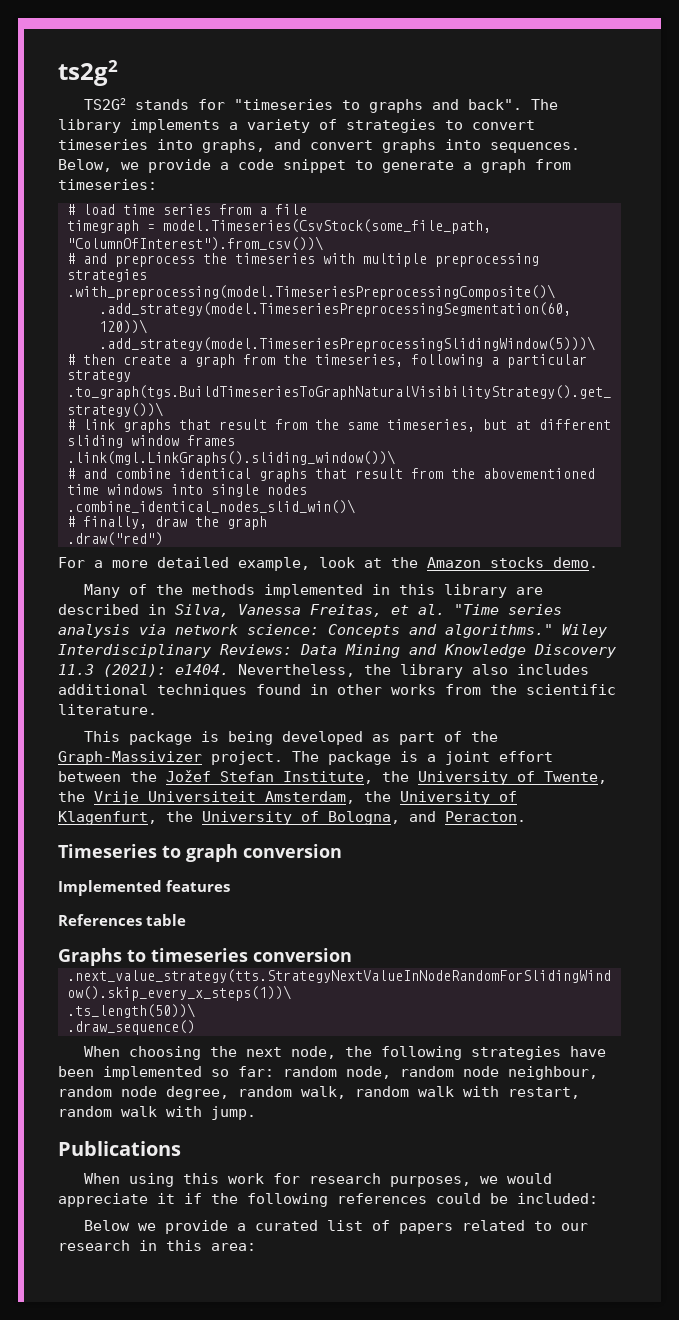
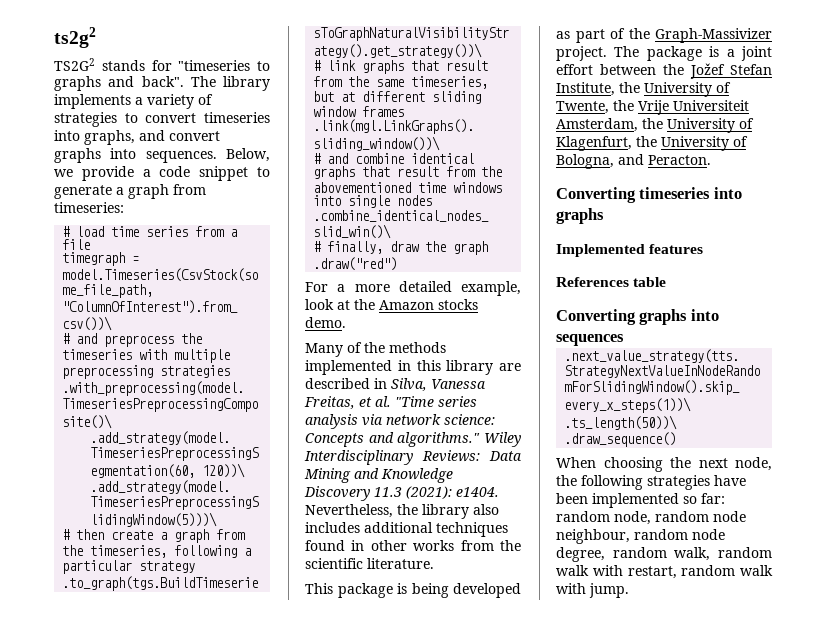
[58,844,342,862] Timeseries to graph conversion -> [556,187,742,203] [556,208,604,224] Converting timeseries into graphs
[58,948,352,966] Graphs to timeseries conversion -> [556,309,719,325] [556,334,624,346] Converting graphs into sequences
[58,1141,181,1156] [83,1173,552,1187] [58,1193,598,1207] [83,1220,588,1234] [58,1240,256,1251] // Publications // When using this work for research purposes, we would appreciate it if the following references could be included: // Below we provide a curated list of papers related to our research in this area: -> (629, 590) none

